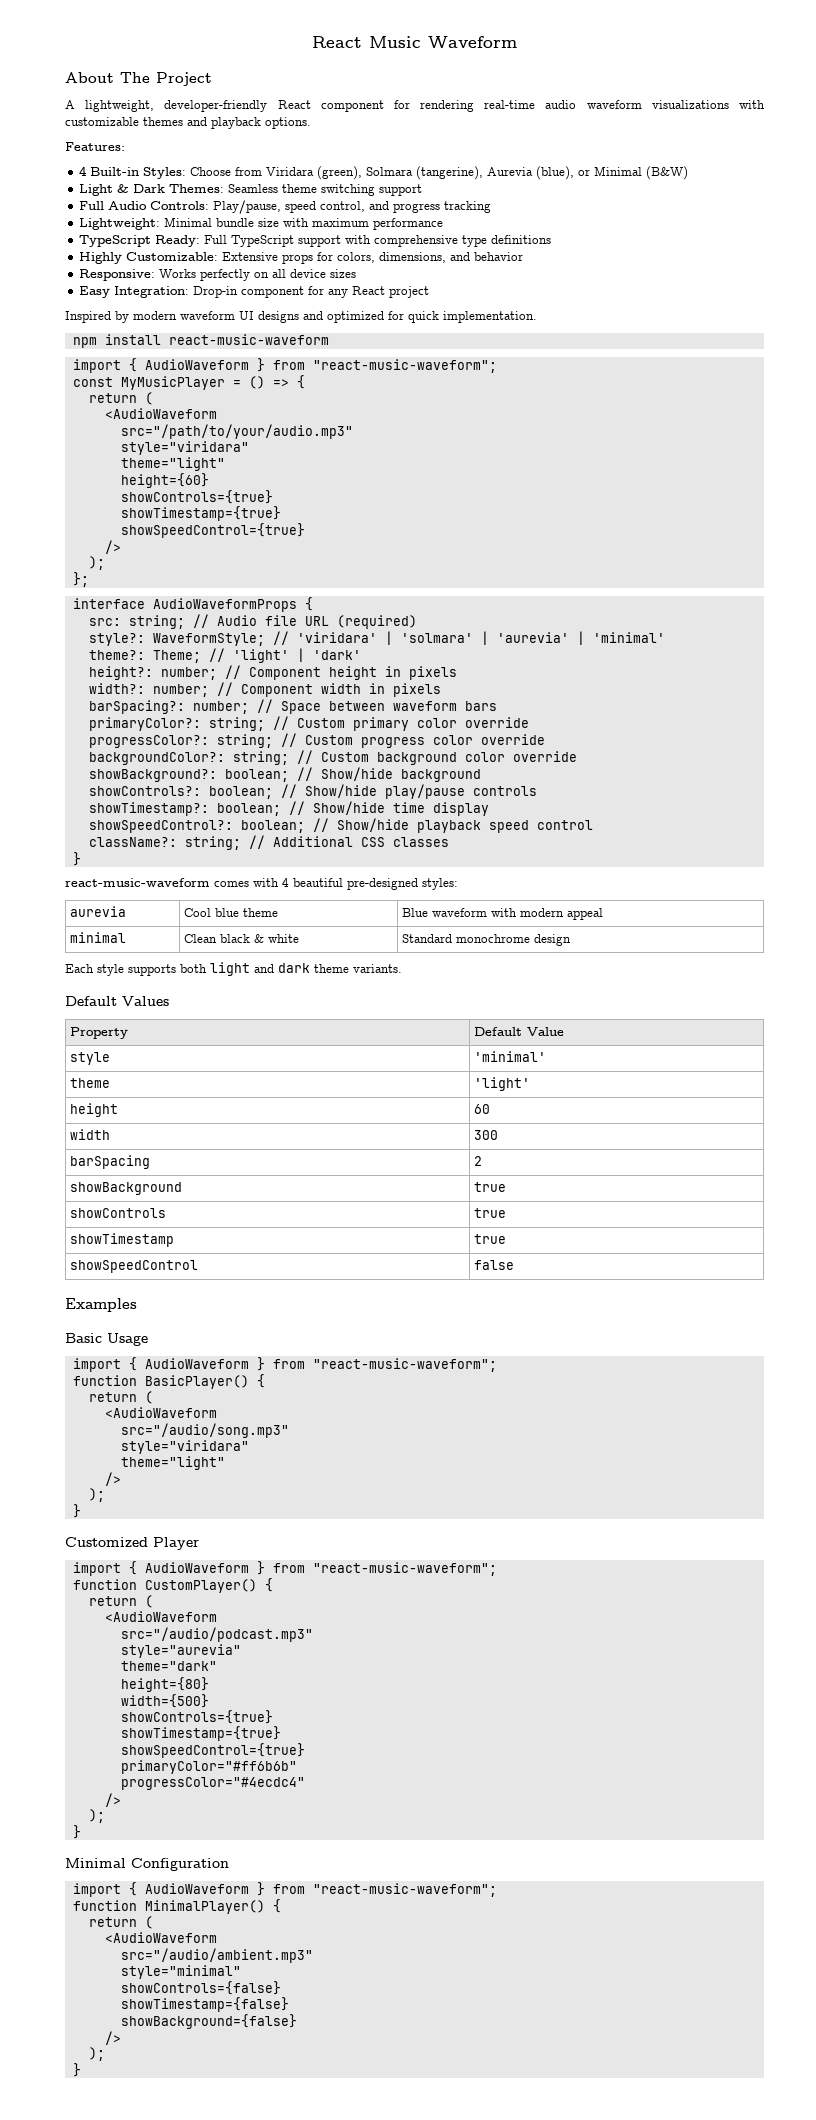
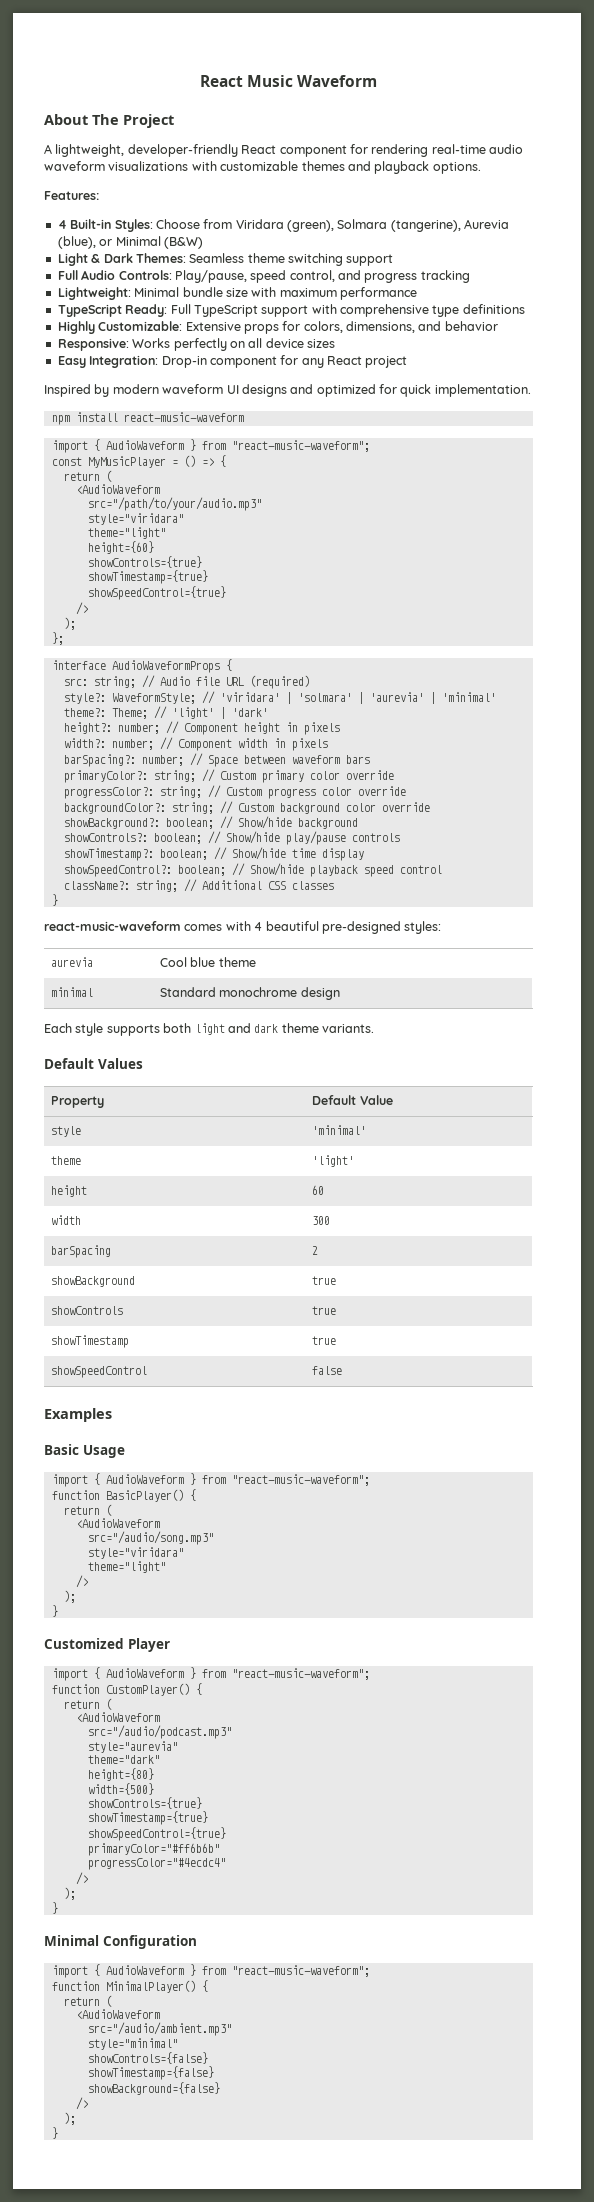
[402,908,604,920] [70,932,127,943] [184,934,300,943] | Blue waveform with modern appeal // minimal | Clean black & white -> [50,987,93,997] // minimal

